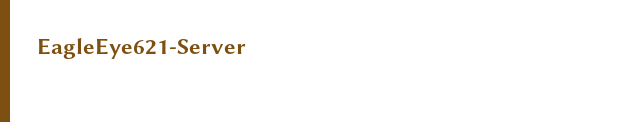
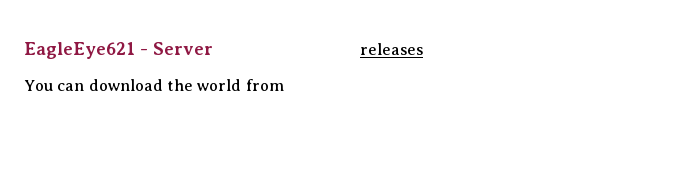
[37,38,246,59] EagleEye621-Server -> [24,42,213,59] [24,79,284,91] [360,43,423,55] EagleEye621 - Server // You can download the world from releases

